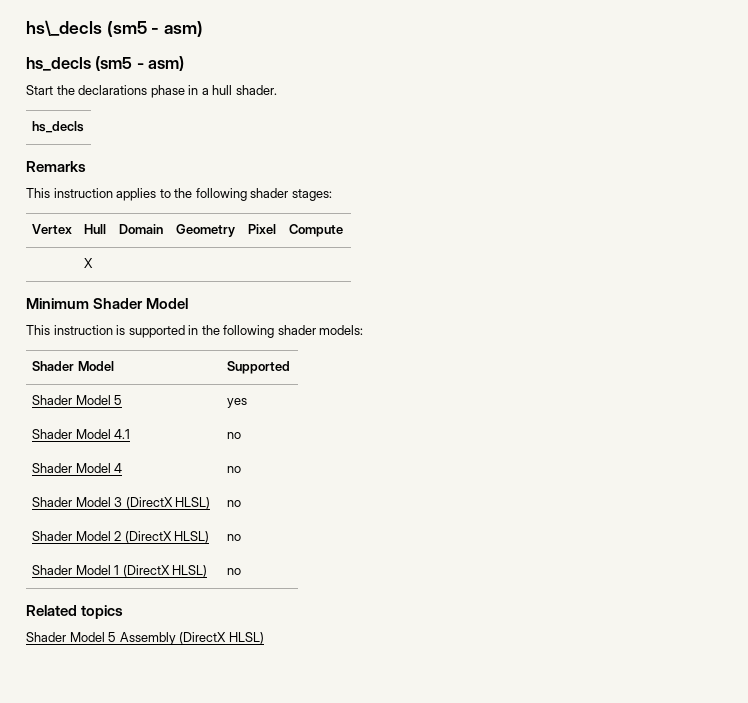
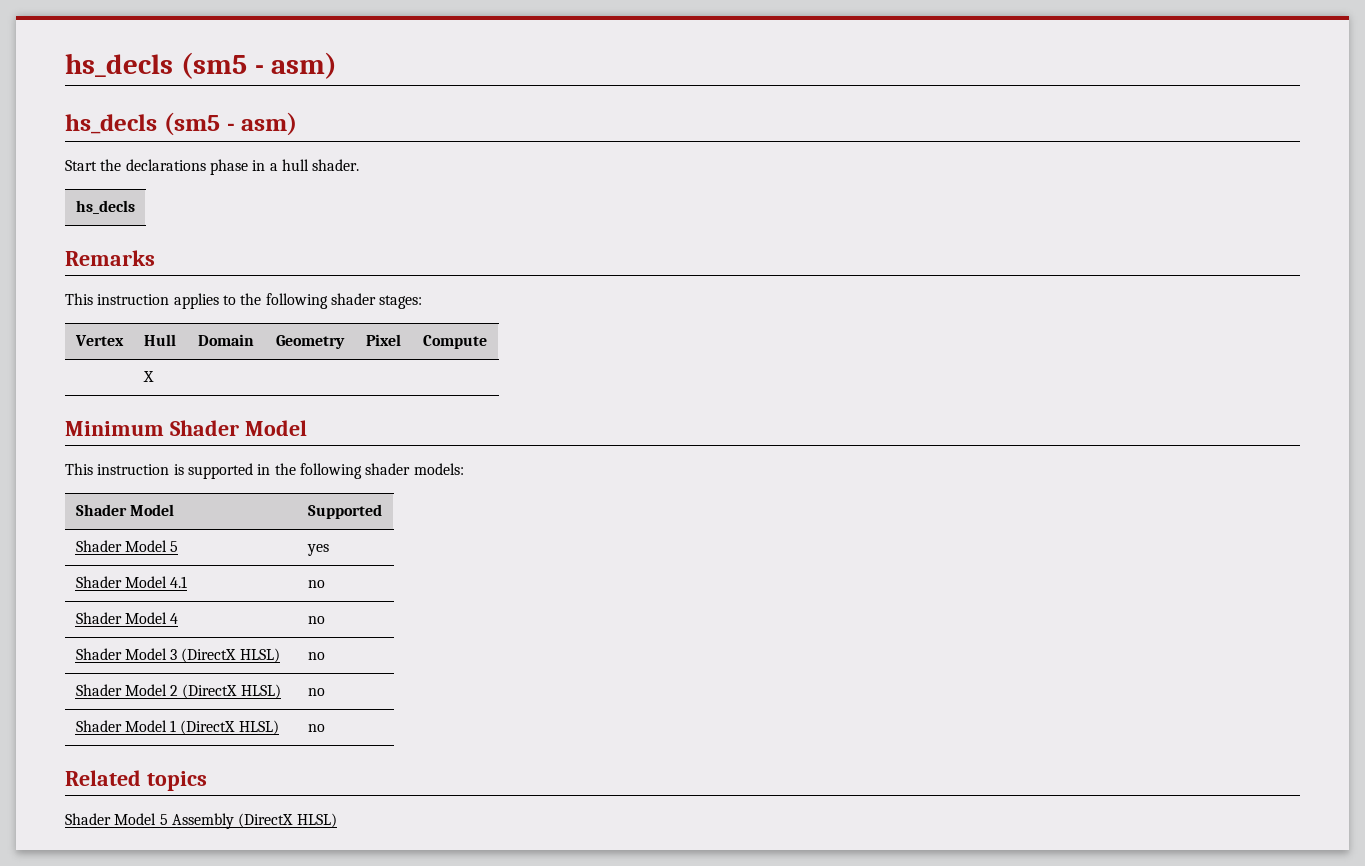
[26,20,102,36] hs\_decls -> [65,53,173,77] hs_decls

